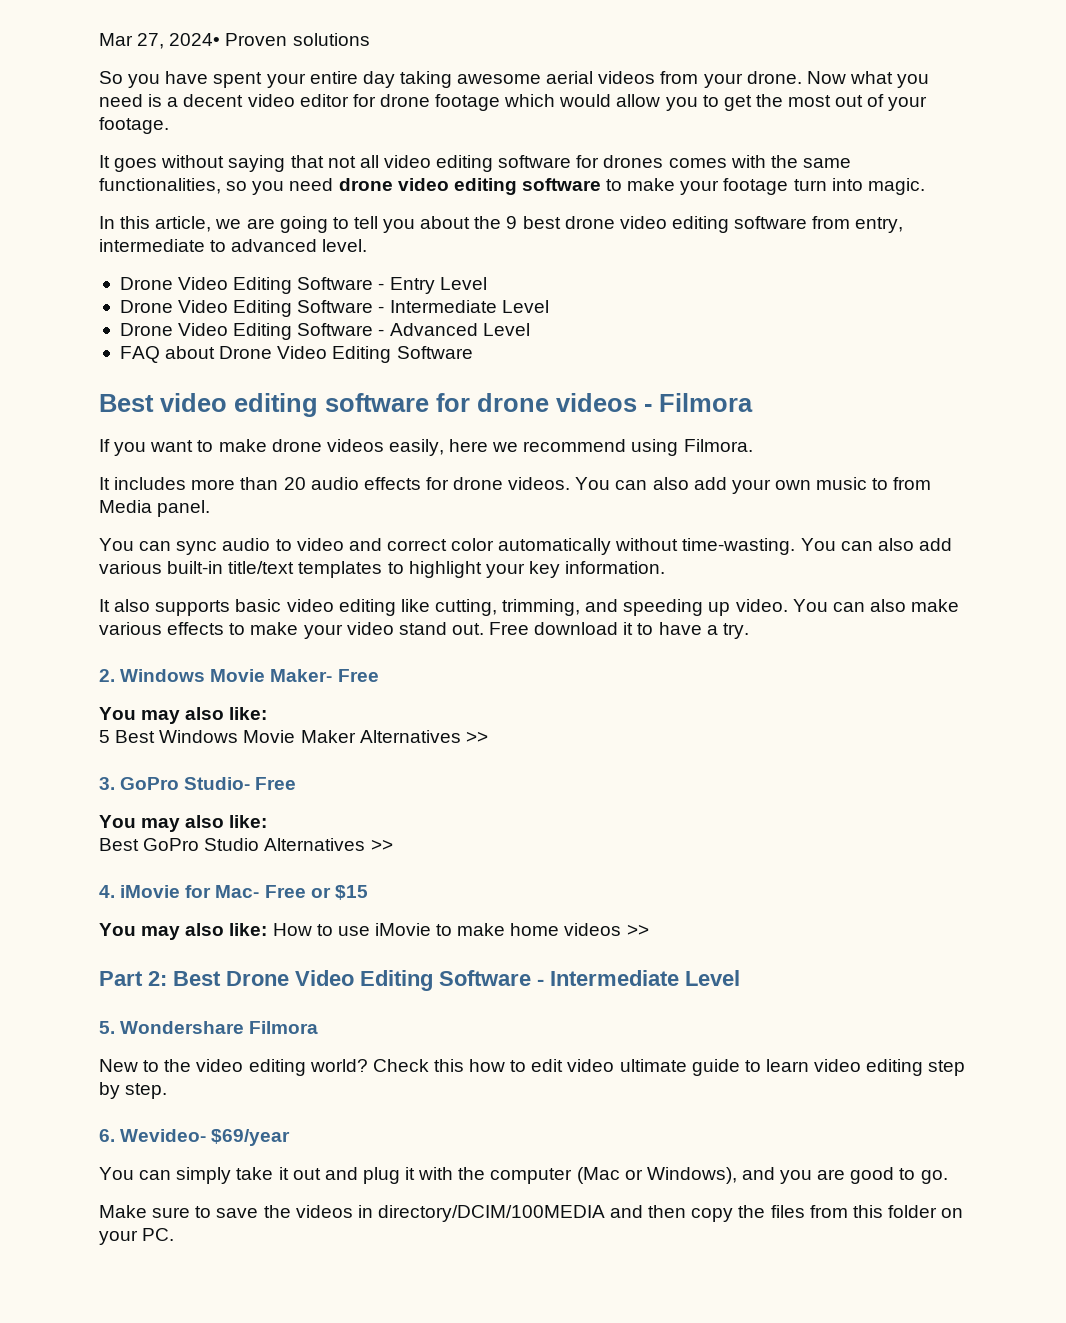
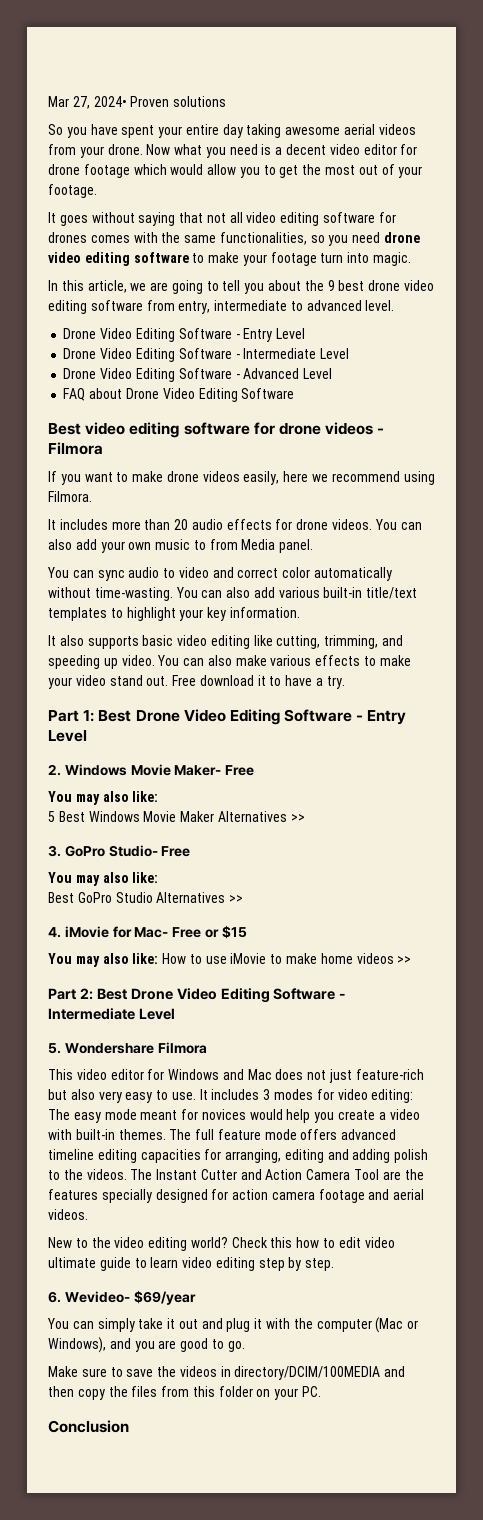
(749, 631) none -> [48,709,407,725] [48,730,87,742] // Part 1: Best Drone Video Editing Software - Entry Level
(319, 1027) none -> [48,1069,424,1083] [48,1089,414,1103] [48,1109,420,1123] [48,1129,397,1140] [48,1149,429,1163] [48,1169,424,1180] [48,1189,425,1203] [48,1209,88,1220] // This video editor for Windows and Mac does not just feature-rich but also very easy to use. It includes 3 modes for video editing: The easy mode meant for novices would help you create a video with built-in themes. The full feature mode offers advanced timeline editing capacities for arranging, editing and adding polish to the videos. The Instant Cutter and Action Camera Tool are the features specially designed for action camera footage and aerial videos.
(175, 1234) none -> [48,1420,129,1433] // Conclusion

